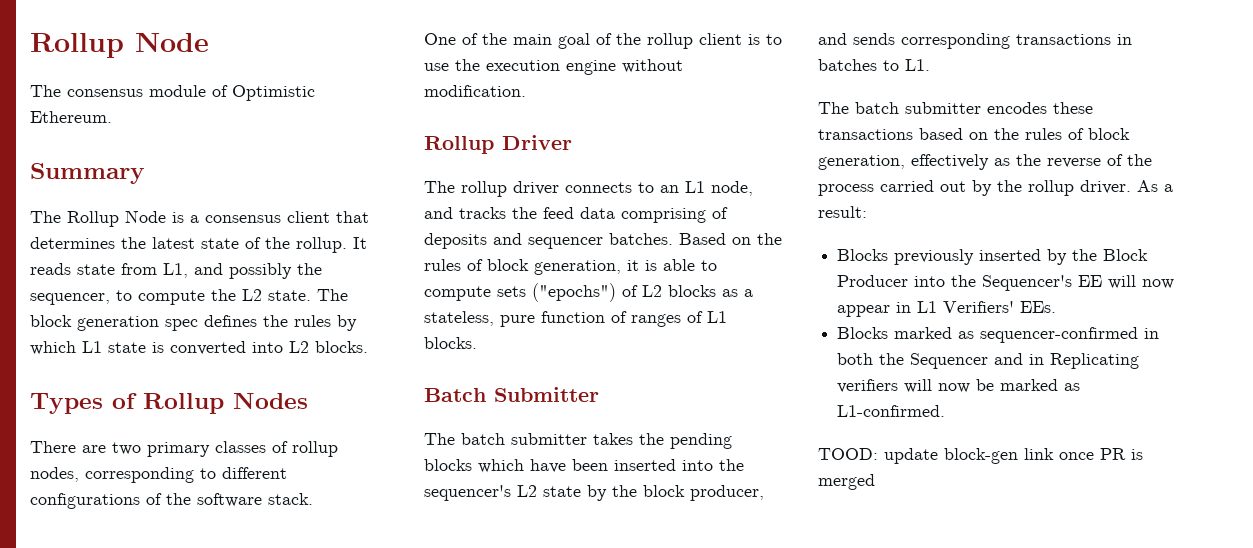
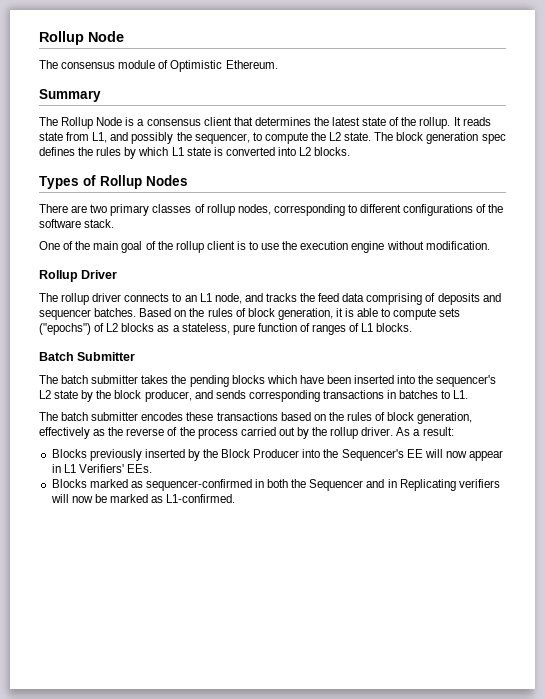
[818,448,1143,464] [818,474,875,490] // TOOD: update block-gen link once PR is merged -> (236, 498) none

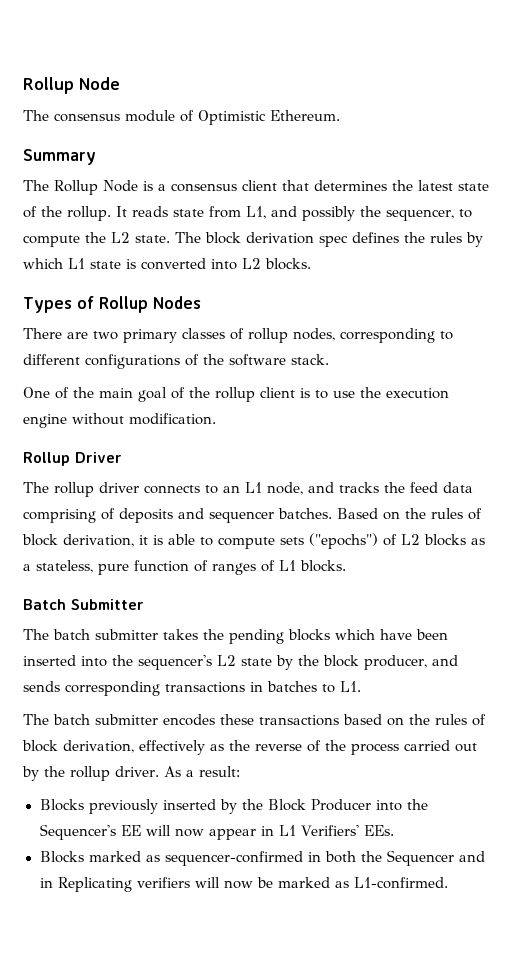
[426,132,479,144] generation -> [246,232,314,244] derivation
[277,308,333,320] generation, -> [63,534,134,547] derivation,
[417,412,473,424] generation, -> [63,740,134,753] derivation,

